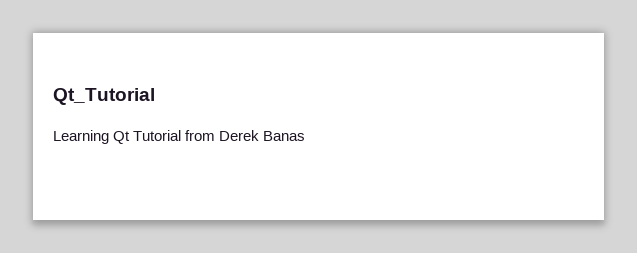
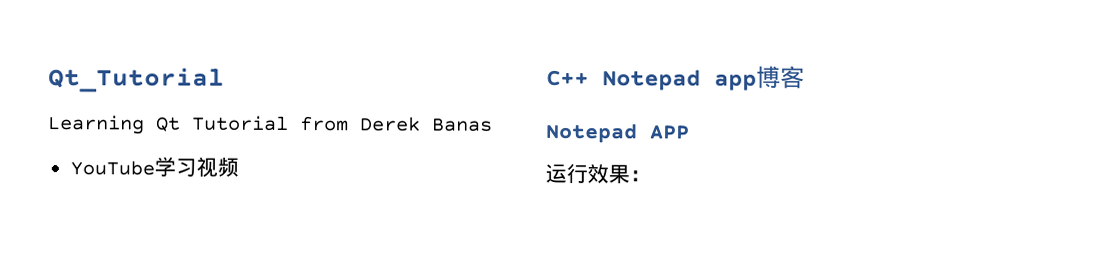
(306, 136) none -> [69,156,239,178] [546,65,805,91] [545,122,690,144] [545,163,651,184] // YouTube学习视频 // C++ Notepad app博客 // Notepad APP // 运行效果：

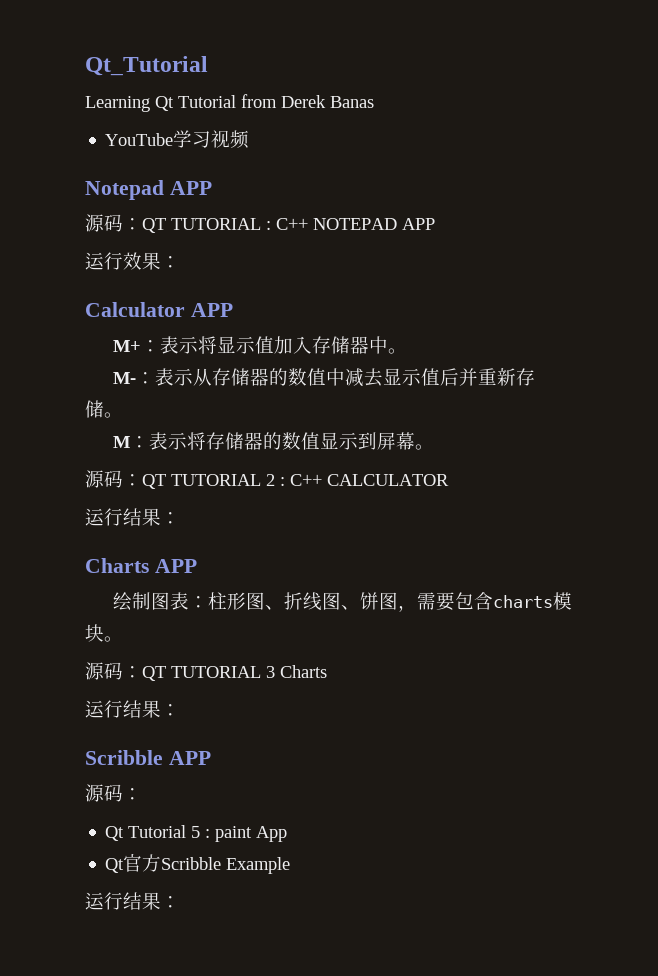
[546,65,805,91] [545,122,690,144] [545,163,609,184] C++ Notepad app博客 // Notepad APP // 运行效 -> [85,180,212,200] [85,214,435,233] [85,252,180,270] [85,302,233,317] [113,336,408,354] [113,368,536,387] [85,400,123,418] [113,432,435,450] [85,470,449,489] [85,508,180,526] [85,558,197,573] [113,592,573,612] [85,624,123,642] [85,662,327,681] [85,700,180,718] [85,750,211,765] [85,784,142,802] [105,825,288,842] [105,854,291,874] [85,892,142,910] Notepad APP // 源码：QT TUTORIAL : C++ NOTEPAD APP // 运行效果： // Calculator APP // M+：表示将显示值加入存储器中。 // M-：表示从存储器的数值中减去显示值后并重新存储。 // M：表示将存储器的数值显示到屏幕。 // 源码：QT TUTORIAL 2 : C++ CALCULATOR // 运行结果： // Charts APP // 绘制图表：柱形图、折线图、饼图，需要包含charts模块。 // 源码：QT TUTORIAL 3 Charts // 运行结果： // Scribble APP // 源码： // Qt Tutorial 5 : paint App // Qt官方Scribble Example // 运行结

